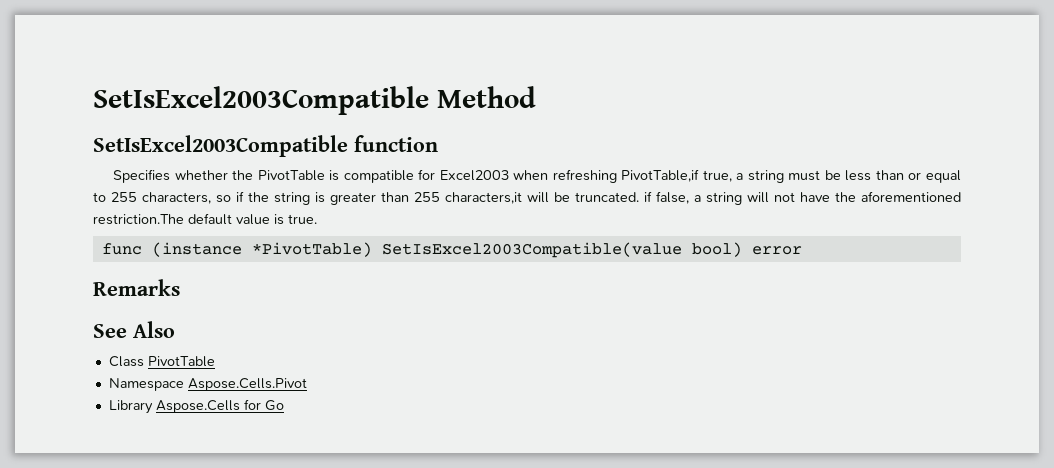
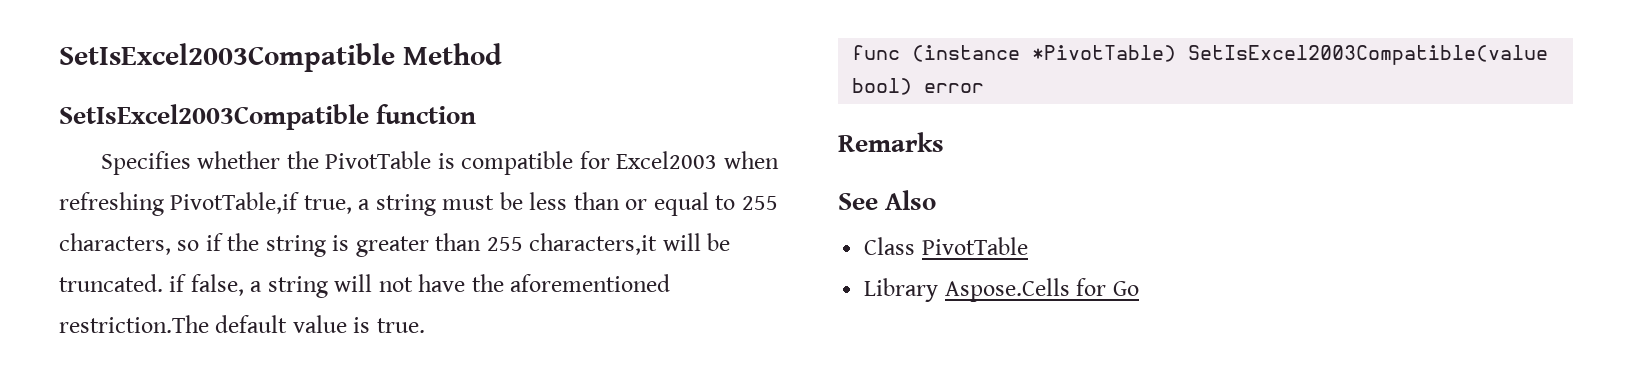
[108,378,307,391] // Namespace Aspose.Cells.Pivot -> (1028, 246) none

